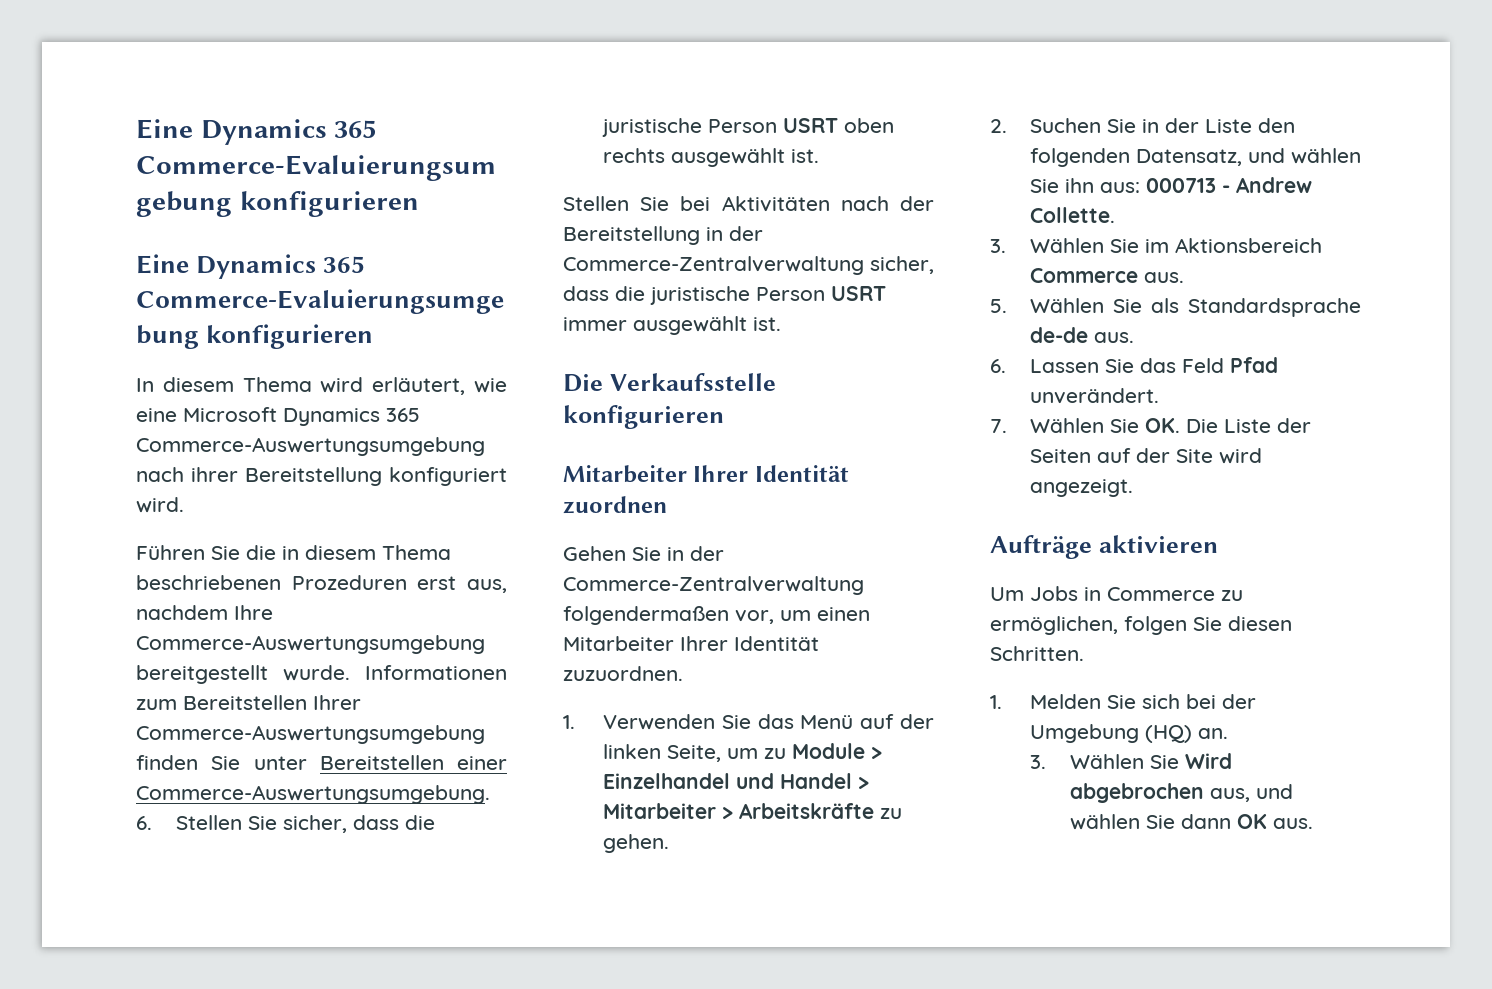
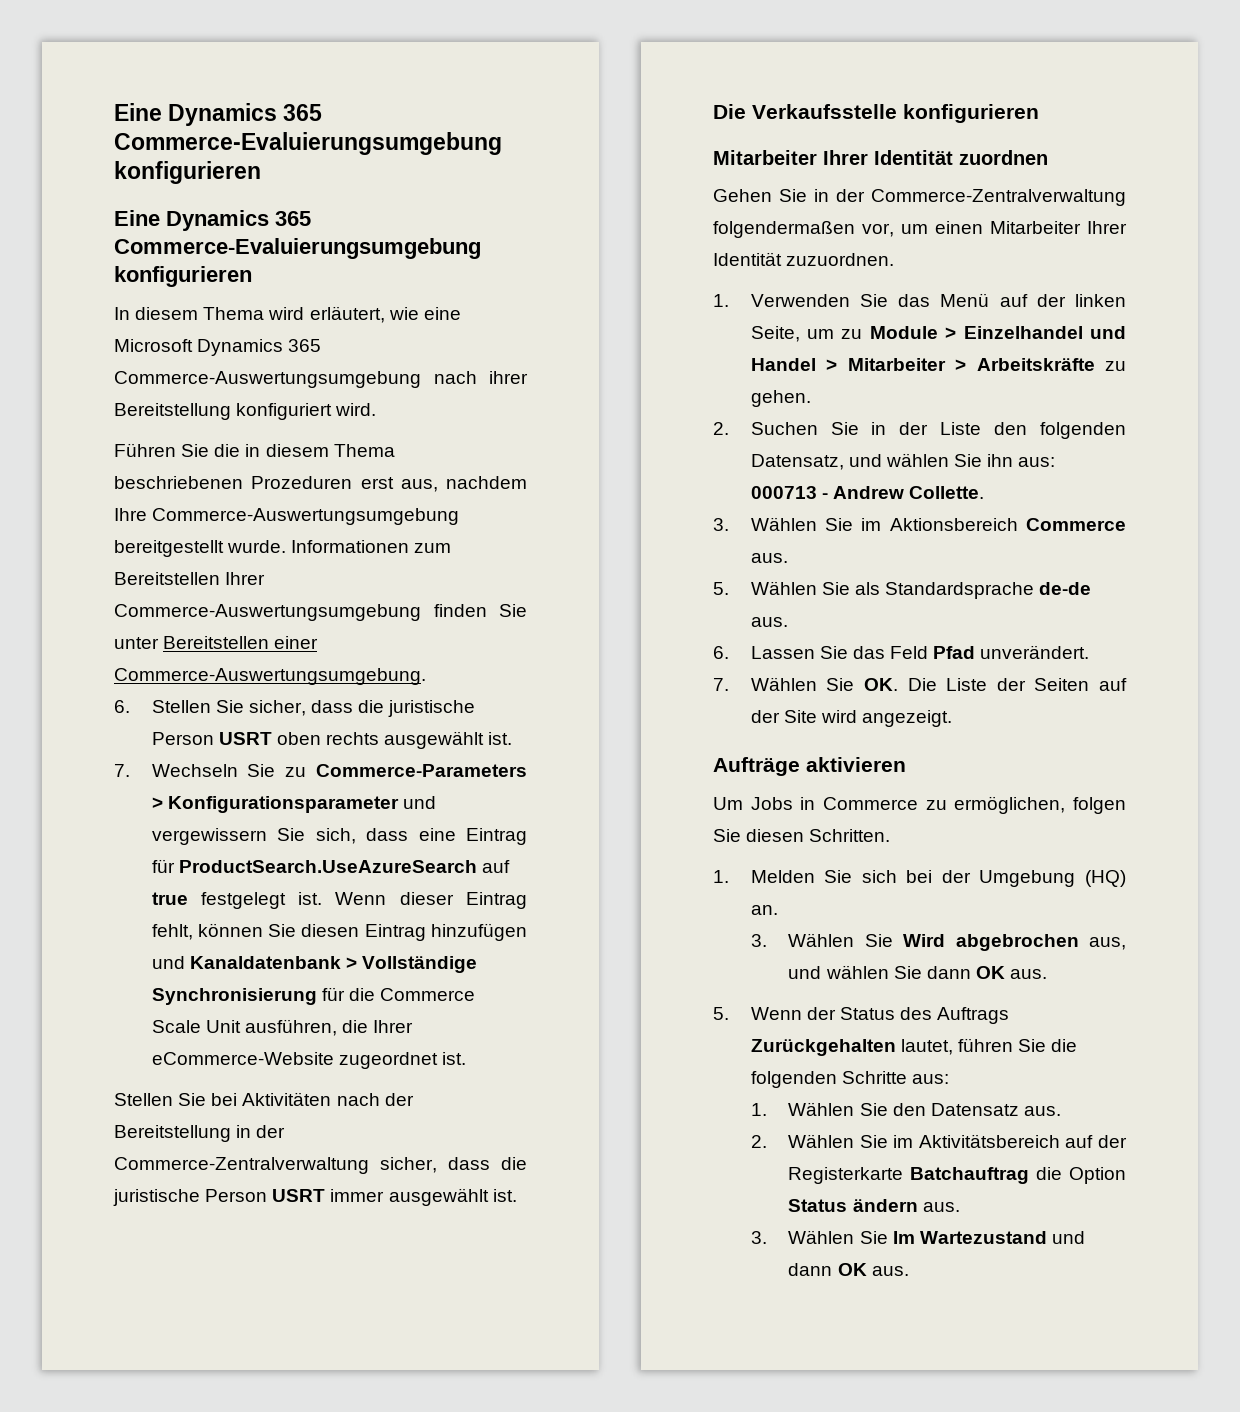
(819, 156) none -> [114,764,527,777] [151,796,436,813] [151,828,528,845] [151,859,510,873] [151,892,527,909] [151,923,527,941] [151,956,478,973] [151,987,476,1005] [151,1019,414,1036] [151,1052,466,1069] // 7. Wechseln Sie zu Commerce-Parameters > Konfigurationsparameter und vergewissern Sie sich, dass eine Eintrag für ProductSearch.UseAzureSearch auf true festgelegt ist. Wenn dieser Eintrag fehlt, können Sie diesen Eintrag hinzufügen und Kanaldatenbank > Vollständige Synchronisierung für die Commerce Scale Unit ausführen, die Ihrer eCommerce-Website zugeordnet ist.
(1313, 823) none -> [713,1007,1010,1024] [750,1038,1078,1056] [750,1071,949,1088] [750,1102,1061,1116] [750,1134,1127,1148] [788,1167,1126,1184] [788,1199,960,1212] [750,1230,1085,1244] [788,1263,909,1276] // 5. Wenn der Status des Auftrags Zurückgehalten lautet, führen Sie die folgenden Schritte aus: // 1. Wählen Sie den Datensatz aus. // 2. Wählen Sie im Aktivitätsbereich auf der Registerkarte Batchauftrag die Option Status ändern aus. // 3. Wählen Sie Im Wartezustand und dann OK aus.

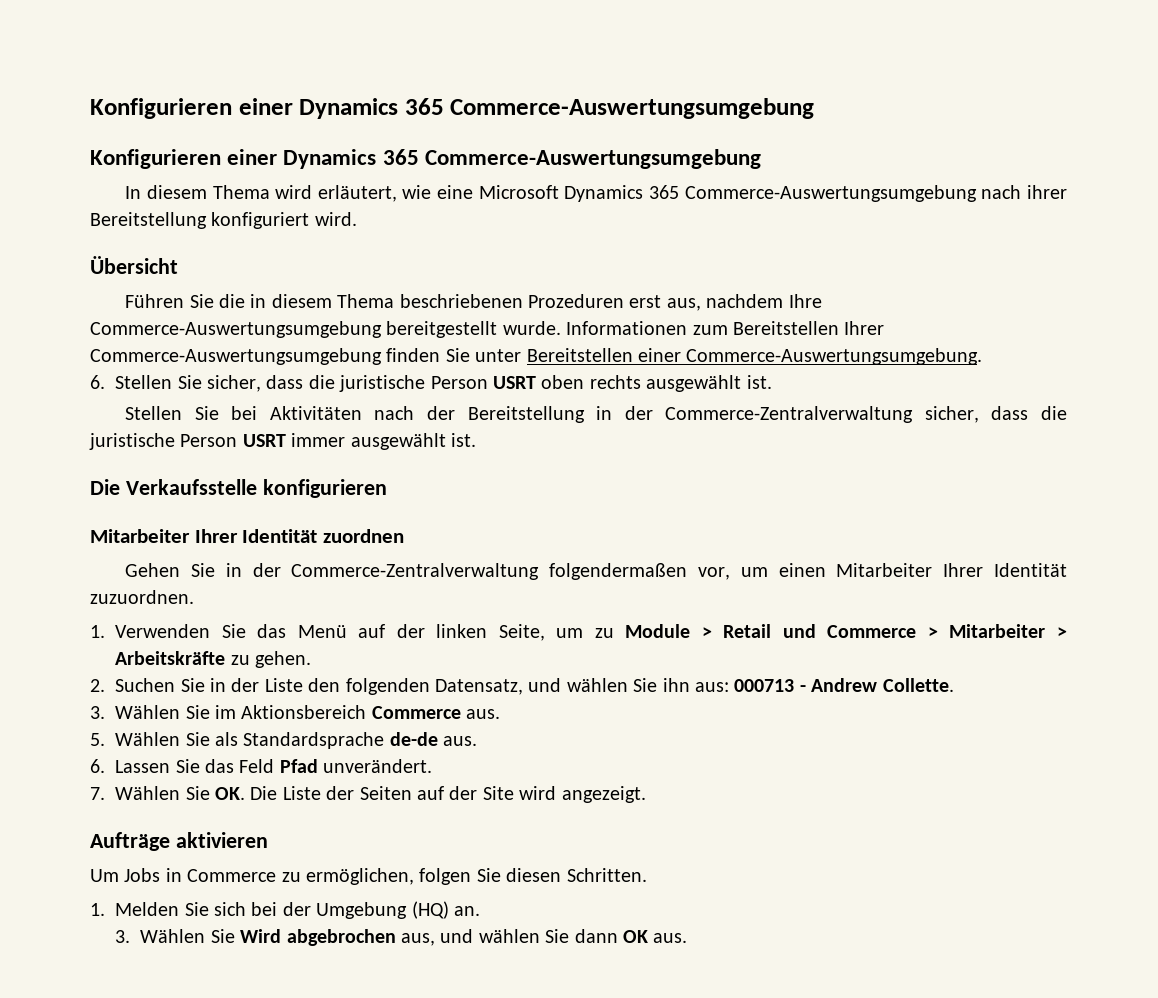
[114,103,323,126] [114,132,502,155] [114,161,261,184] [114,210,311,231] [114,238,481,259] [114,266,252,287] Eine Dynamics 365 Commerce-Evaluierungsumgebung konfigurieren // Eine Dynamics 365 Commerce-Evaluierungsumgebung konfigurieren -> [90,98,815,119] [90,149,761,169] Konfigurieren einer Dynamics 365 Commerce-Auswertungsumgebung // Konfigurieren einer Dynamics 365 Commerce-Auswertungsumgebung
(377, 409) none -> [90,256,178,274] // Übersicht
[114,764,527,777] [151,796,436,813] [151,828,528,845] [151,859,510,873] [151,892,527,909] [151,923,527,941] [151,956,478,973] [151,987,476,1005] [151,1019,414,1036] [151,1052,466,1069] // 7. Wechseln Sie zu Commerce-Parameters > Konfigurationsparameter und vergewissern Sie sich, dass eine Eintrag für ProductSearch.UseAzureSearch auf true festgelegt ist. Wenn dieser Eintrag fehlt, können Sie diesen Eintrag hinzufügen und Kanaldatenbank > Vollständige Synchronisierung für die Commerce Scale Unit ausführen, die Ihrer eCommerce-Website zugeordnet ist. -> (772, 382) none
[963,326,1126,339] [750,358,816,371] Einzelhandel und Handel -> [723,624,917,638] Retail und Commerce
[713,1007,1010,1024] [750,1038,1078,1056] [750,1071,949,1088] [750,1102,1061,1116] [750,1134,1127,1148] [788,1167,1126,1184] [788,1199,960,1212] [750,1230,1085,1244] [788,1263,909,1276] // 5. Wenn der Status des Auftrags Zurückgehalten lautet, führen Sie die folgenden Schritte aus: // 1. Wählen Sie den Datensatz aus. // 2. Wählen Sie im Aktivitätsbereich auf der Registerkarte Batchauftrag die Option Status ändern aus. // 3. Wählen Sie Im Wartezustand und dann OK aus. -> (688, 938) none

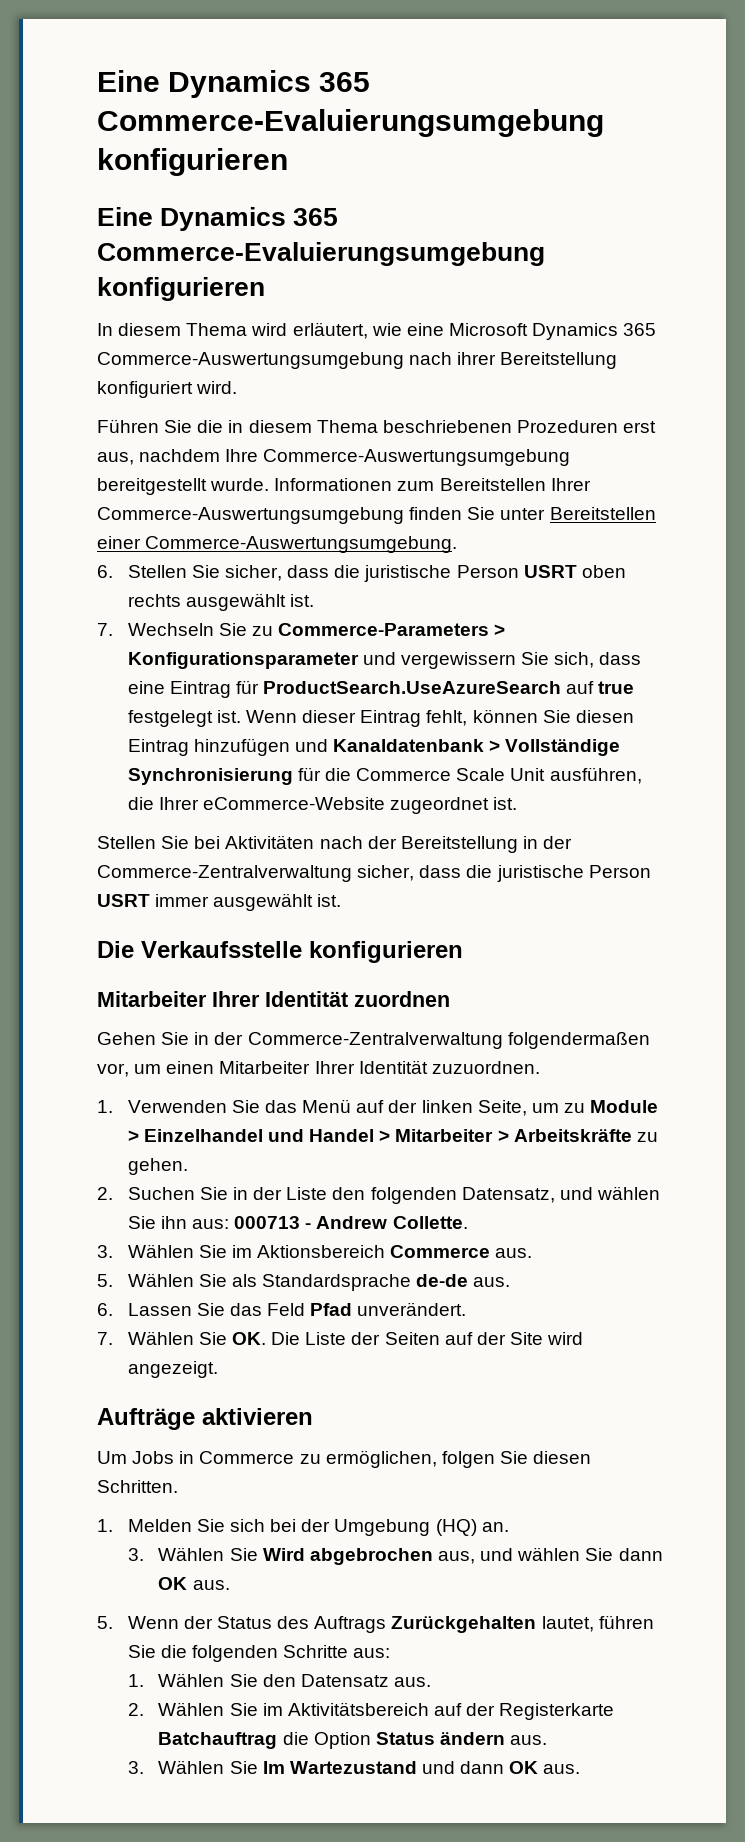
[90,98,815,119] [90,149,761,169] Konfigurieren einer Dynamics 365 Commerce-Auswertungsumgebung // Konfigurieren einer Dynamics 365 Commerce-Auswertungsumgebung -> [97,70,371,98] [97,109,604,137] [97,148,288,176] [97,207,339,231] [97,242,545,266] [97,277,265,301] Eine Dynamics 365 Commerce-Evaluierungsumgebung konfigurieren // Eine Dynamics 365 Commerce-Evaluierungsumgebung konfigurieren
[90,256,178,274] // Übersicht -> (238, 387) none
(772, 382) none -> [97,623,506,636] [127,652,642,669] [127,680,635,698] [127,709,634,727] [127,738,621,756] [127,767,642,785] [127,797,518,814] // 7. Wechseln Sie zu Commerce-Parameters > Konfigurationsparameter und vergewissern Sie sich, dass eine Eintrag für ProductSearch.UseAzureSearch auf true festgelegt ist. Wenn dieser Eintrag fehlt, können Sie diesen Eintrag hinzufügen und Kanaldatenbank > Vollständige Synchronisierung für die Commerce Scale Unit ausführen, die Ihrer eCommerce-Website zugeordnet ist.
[723,624,917,638] Retail und Commerce -> [143,1129,375,1142] Einzelhandel und Handel
(688, 938) none -> [97,1615,654,1633] [127,1645,391,1662] [127,1673,431,1687] [127,1702,615,1720] [158,1732,548,1749] [127,1760,581,1774] // 5. Wenn der Status des Auftrags Zurückgehalten lautet, führen Sie die folgenden Schritte aus: // 1. Wählen Sie den Datensatz aus. // 2. Wählen Sie im Aktivitätsbereich auf der Registerkarte Batchauftrag die Option Status ändern aus. // 3. Wählen Sie Im Wartezustand und dann OK aus.

